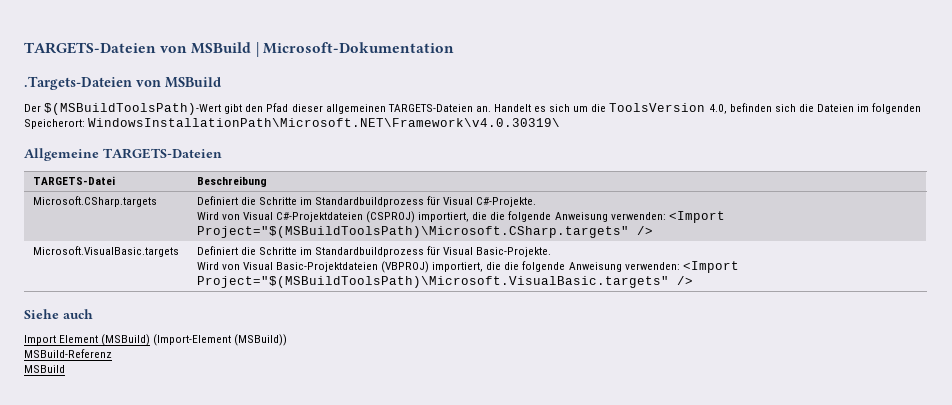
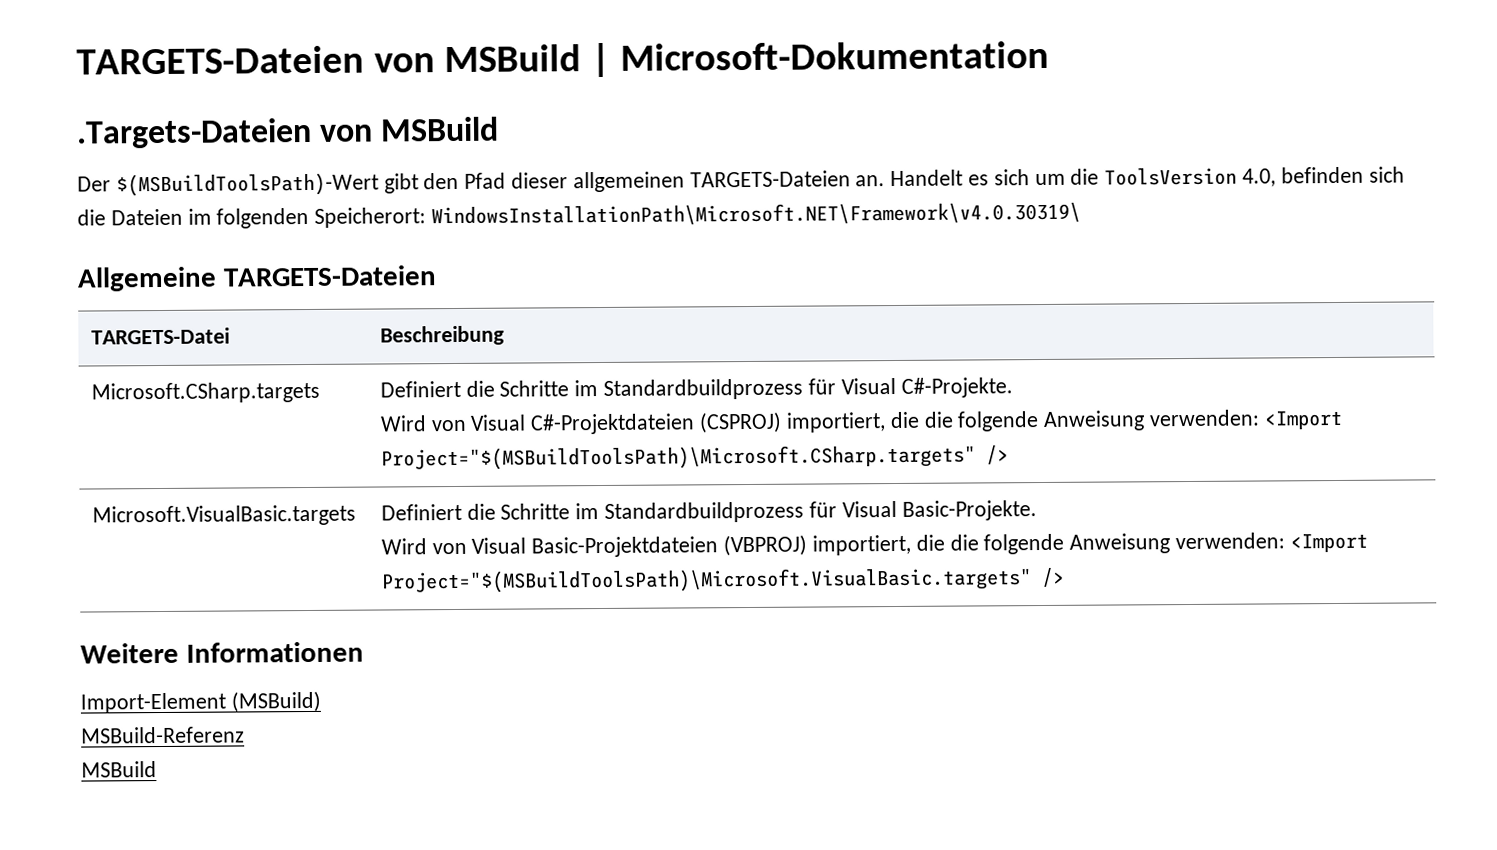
[24,309,93,319] [24,335,99,345] Siehe auch // Import Element -> [80,641,364,664] [80,692,226,714] Weitere Informationen // Import-Element
[153,334,288,346] (Import-Element (MSBuild)) -> (321, 701) none

